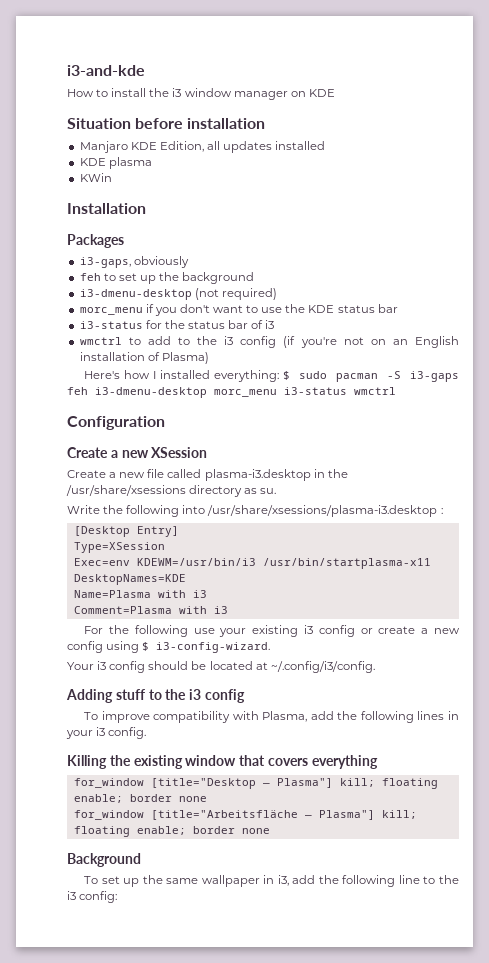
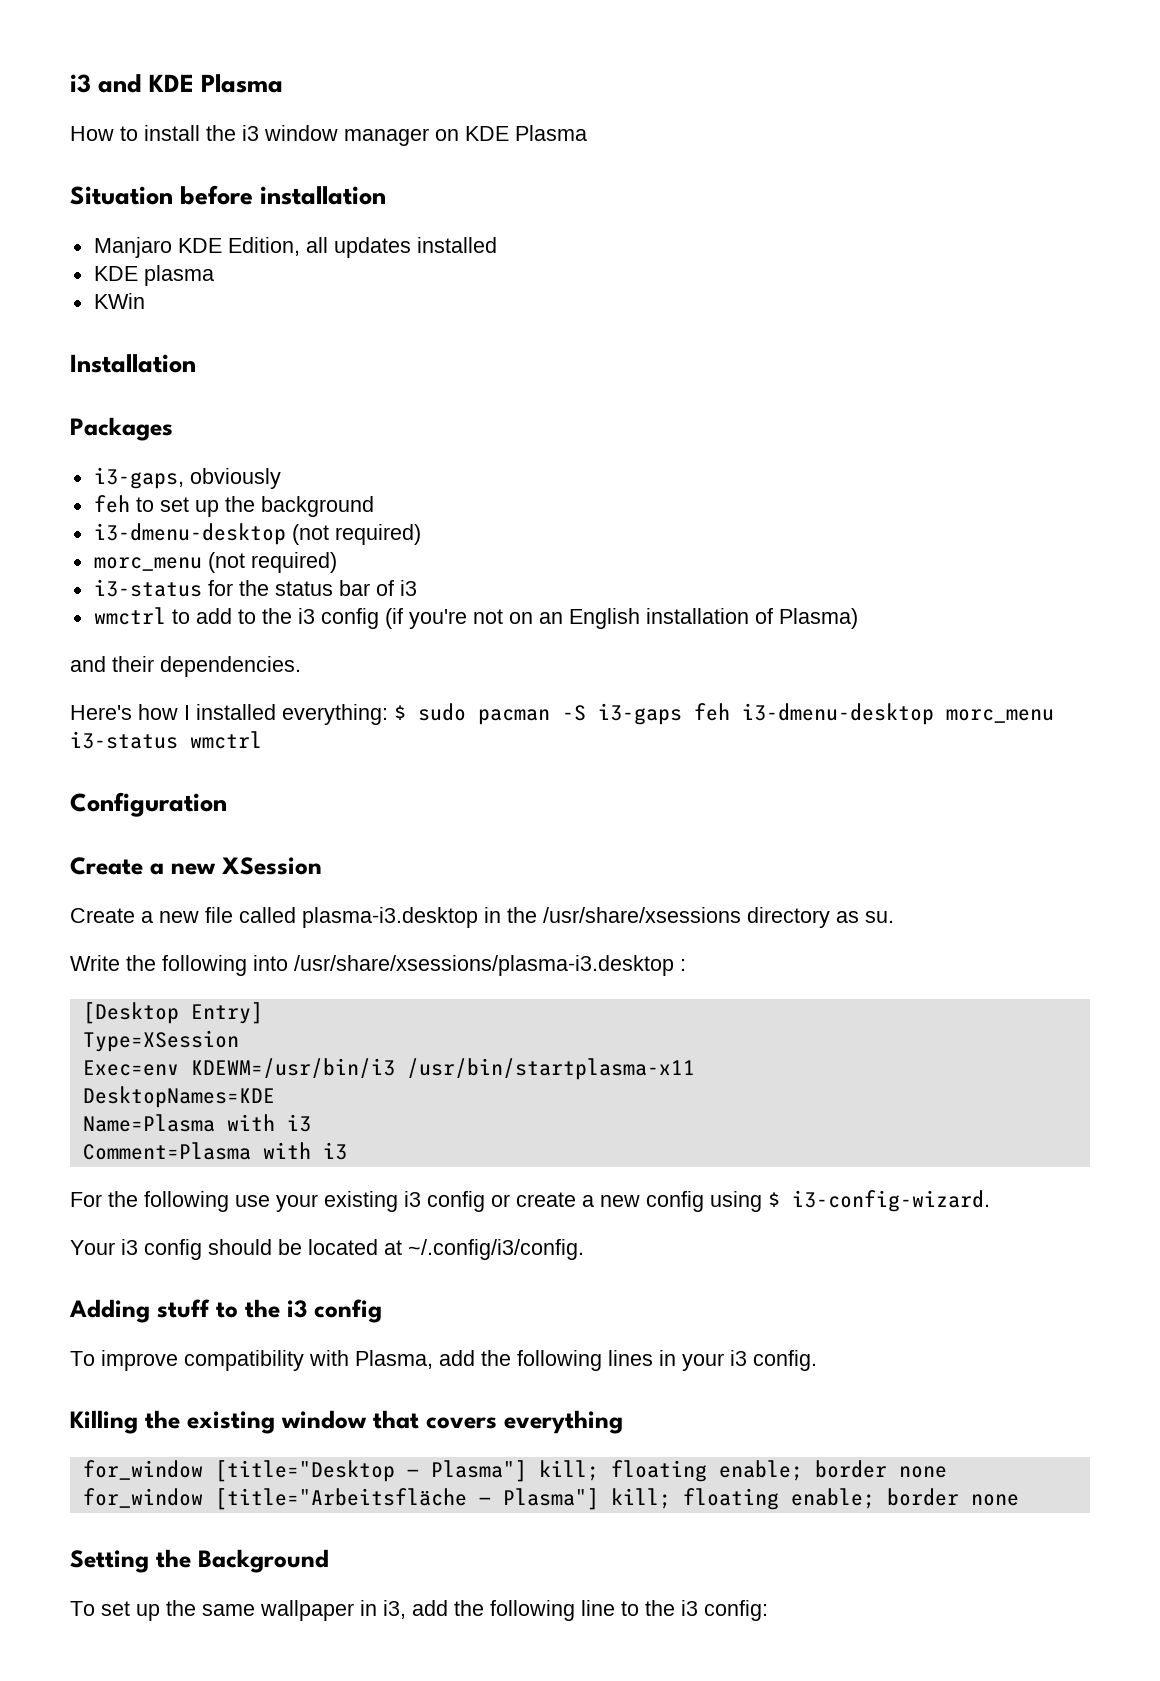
[67,65,145,76] i3-and-kde -> [70,74,284,93] i3 and KDE Plasma
(335, 93) none -> [515,125,587,141] Plasma
[145,304,398,316] if you don't want to use the KDE status bar -> [207,552,337,573] (not required)
(209, 358) none -> [70,656,301,677] // and their dependencies.
(270, 831) none -> [70,1549,191,1573] Setting the

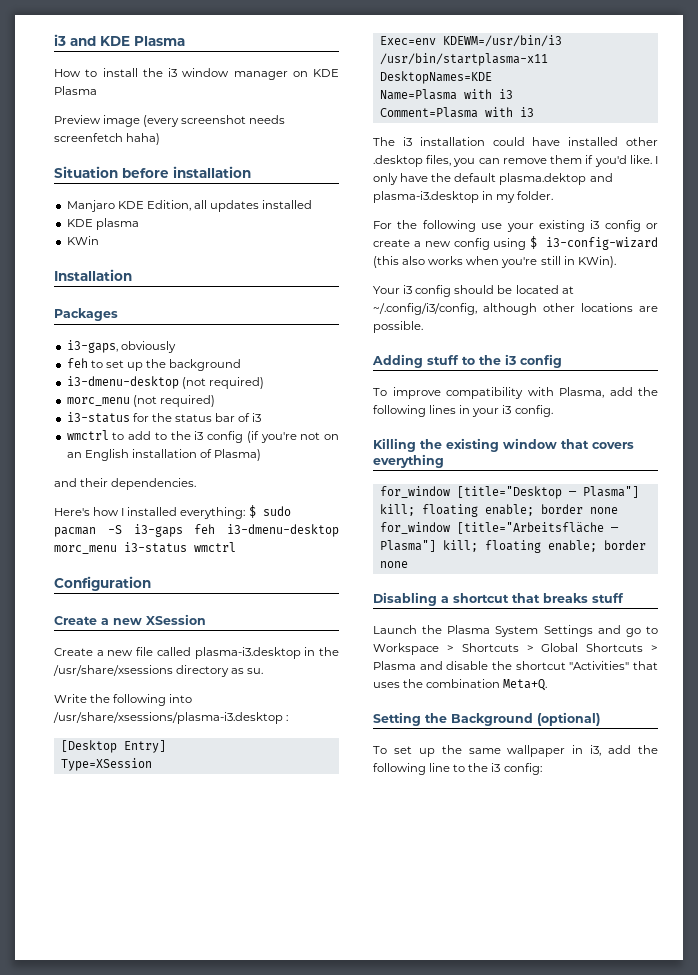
(587, 133) none -> [54,115,286,127] [54,133,161,145] // Preview image (every screenshot needs screenfetch haha)
(347, 1151) none -> [373,137,658,146] [373,155,658,167] [373,173,613,185] [373,191,554,203] // The i3 installation could have installed other .desktop files, you can remove them if you'd like. I only have the default plasma.dektop and plasma-i3.desktop in my folder.
[792,1190,990,1212] i3-config-wizard. -> [546,237,658,250] [373,256,616,268] i3-config-wizard (this also works when you're still in KWin).
[408,1239,584,1260] ~/.config/i3/config. -> [373,303,658,315] [373,321,423,333] ~/.config/i3/config, although other locations are possible.
(1019, 1500) none -> [373,592,624,606] [373,625,658,637] [373,643,658,655] [373,661,658,670] [373,679,548,691] // Disabling a shortcut that breaks stuff // Launch the Plasma System Settings and go to Workspace > Shortcuts > Global Shortcuts > Plasma and disable the shortcut "Activities" that uses the combination Meta+Q.
(329, 1561) none -> [537,712,600,726] (optional)

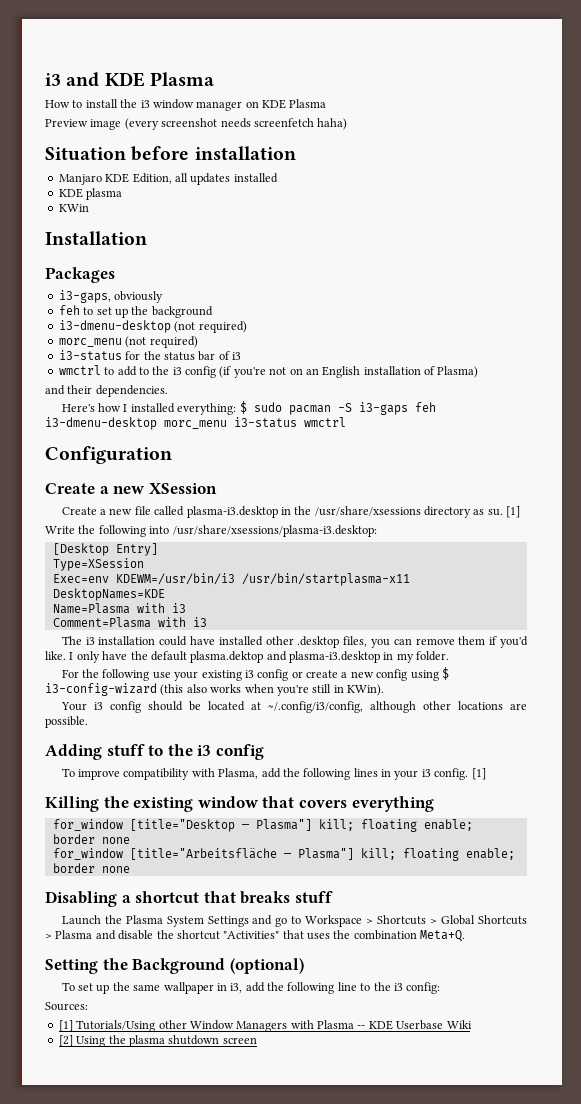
(264, 671) none -> [506,506,521,518] [1]
[53,712,289,724] /usr/share/xsessions/plasma-i3.desktop : -> [172,525,377,537] /usr/share/xsessions/plasma-i3.desktop:
(553, 411) none -> [471,768,486,780] [1]
(542, 769) none -> [45,1002,88,1011] [58,1020,472,1032] [58,1035,257,1047] // Sources: // [1] Tutorials/Using other Window Managers with Plasma -- KDE Userbase Wiki // [2] Using the plasma shutdown screen

